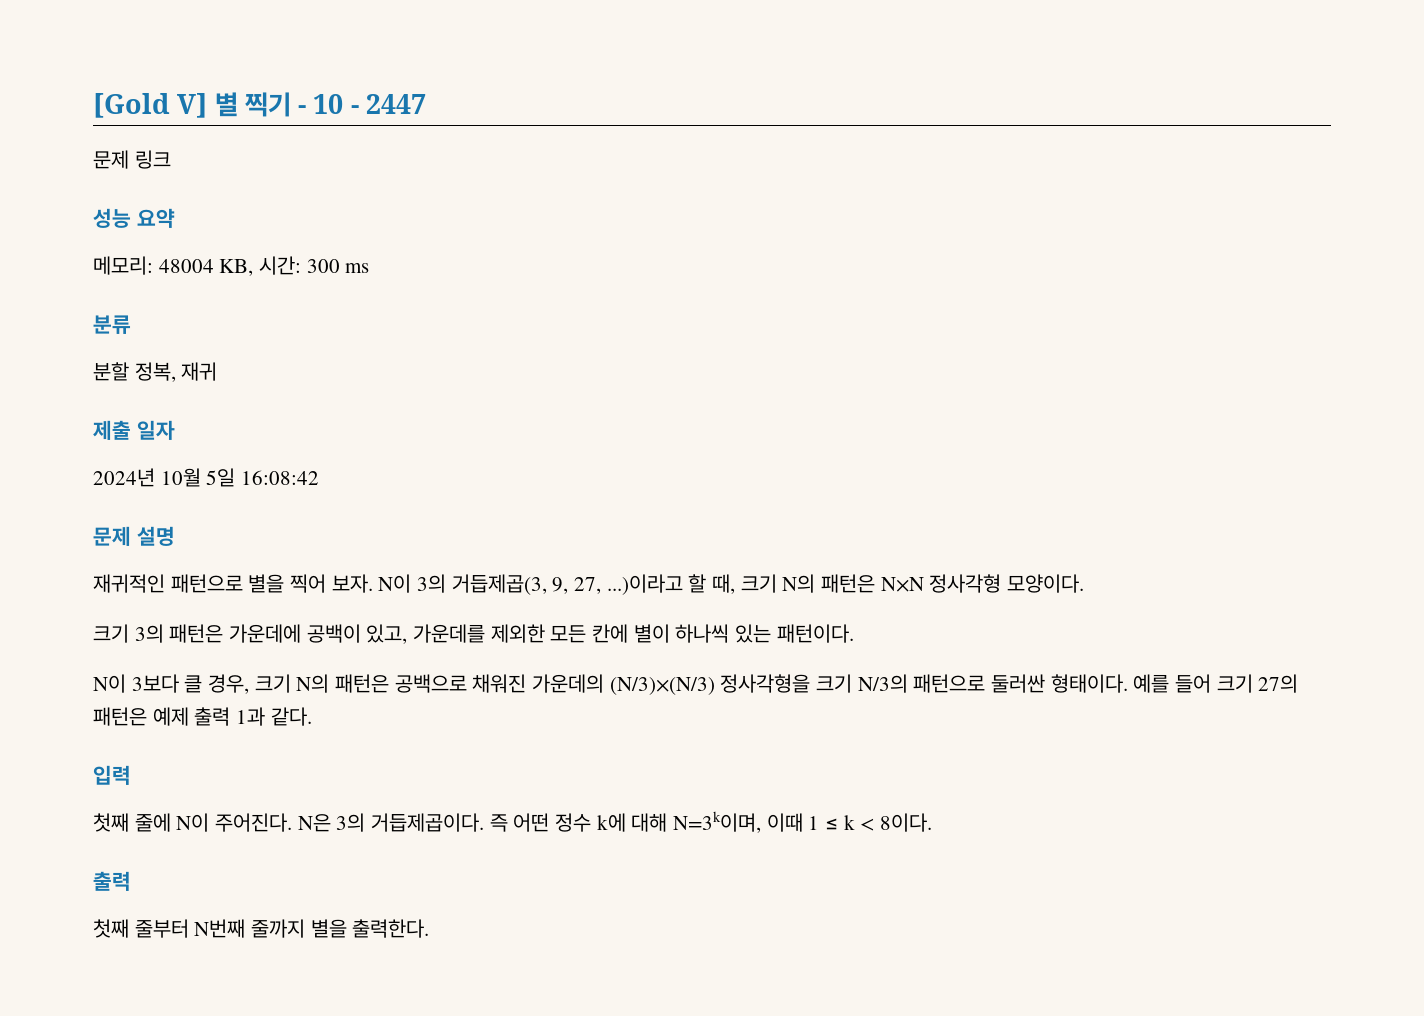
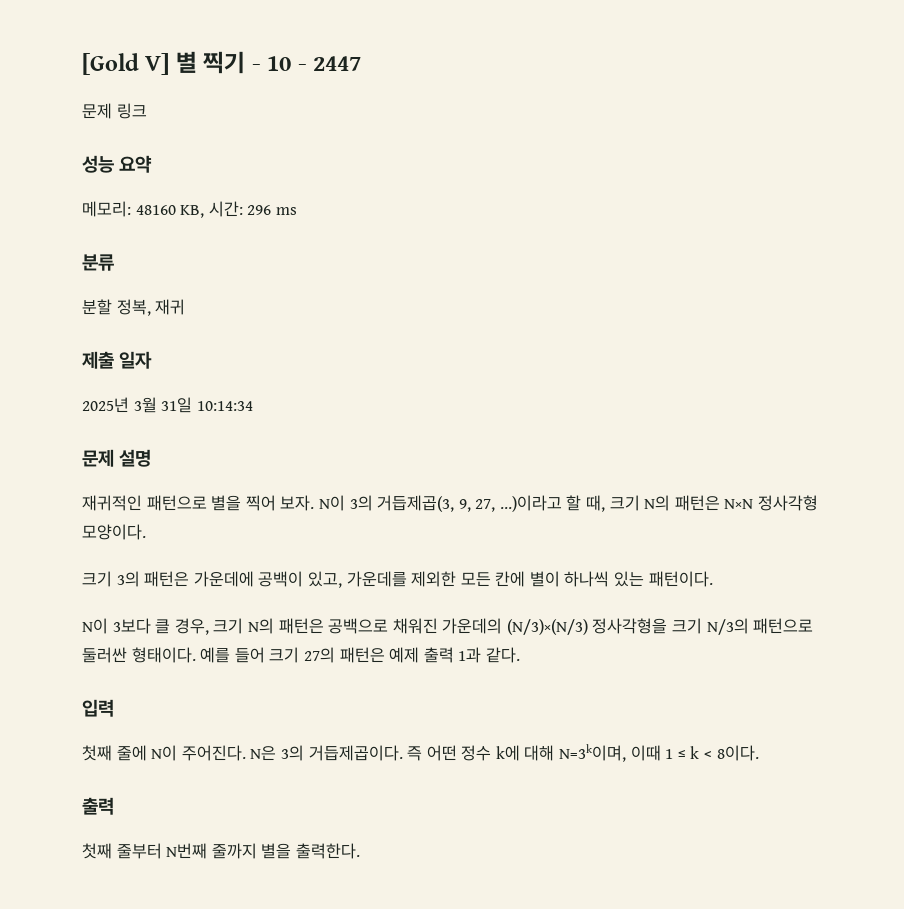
[158,259,214,273] 48004 -> [135,205,176,215] 48160
[306,259,340,273] 300 -> [247,205,272,215] 296
[93,468,320,487] 2024년 10월 5일 16:08:42 -> [82,397,253,413] 2025년 3월 31일 10:14:34

